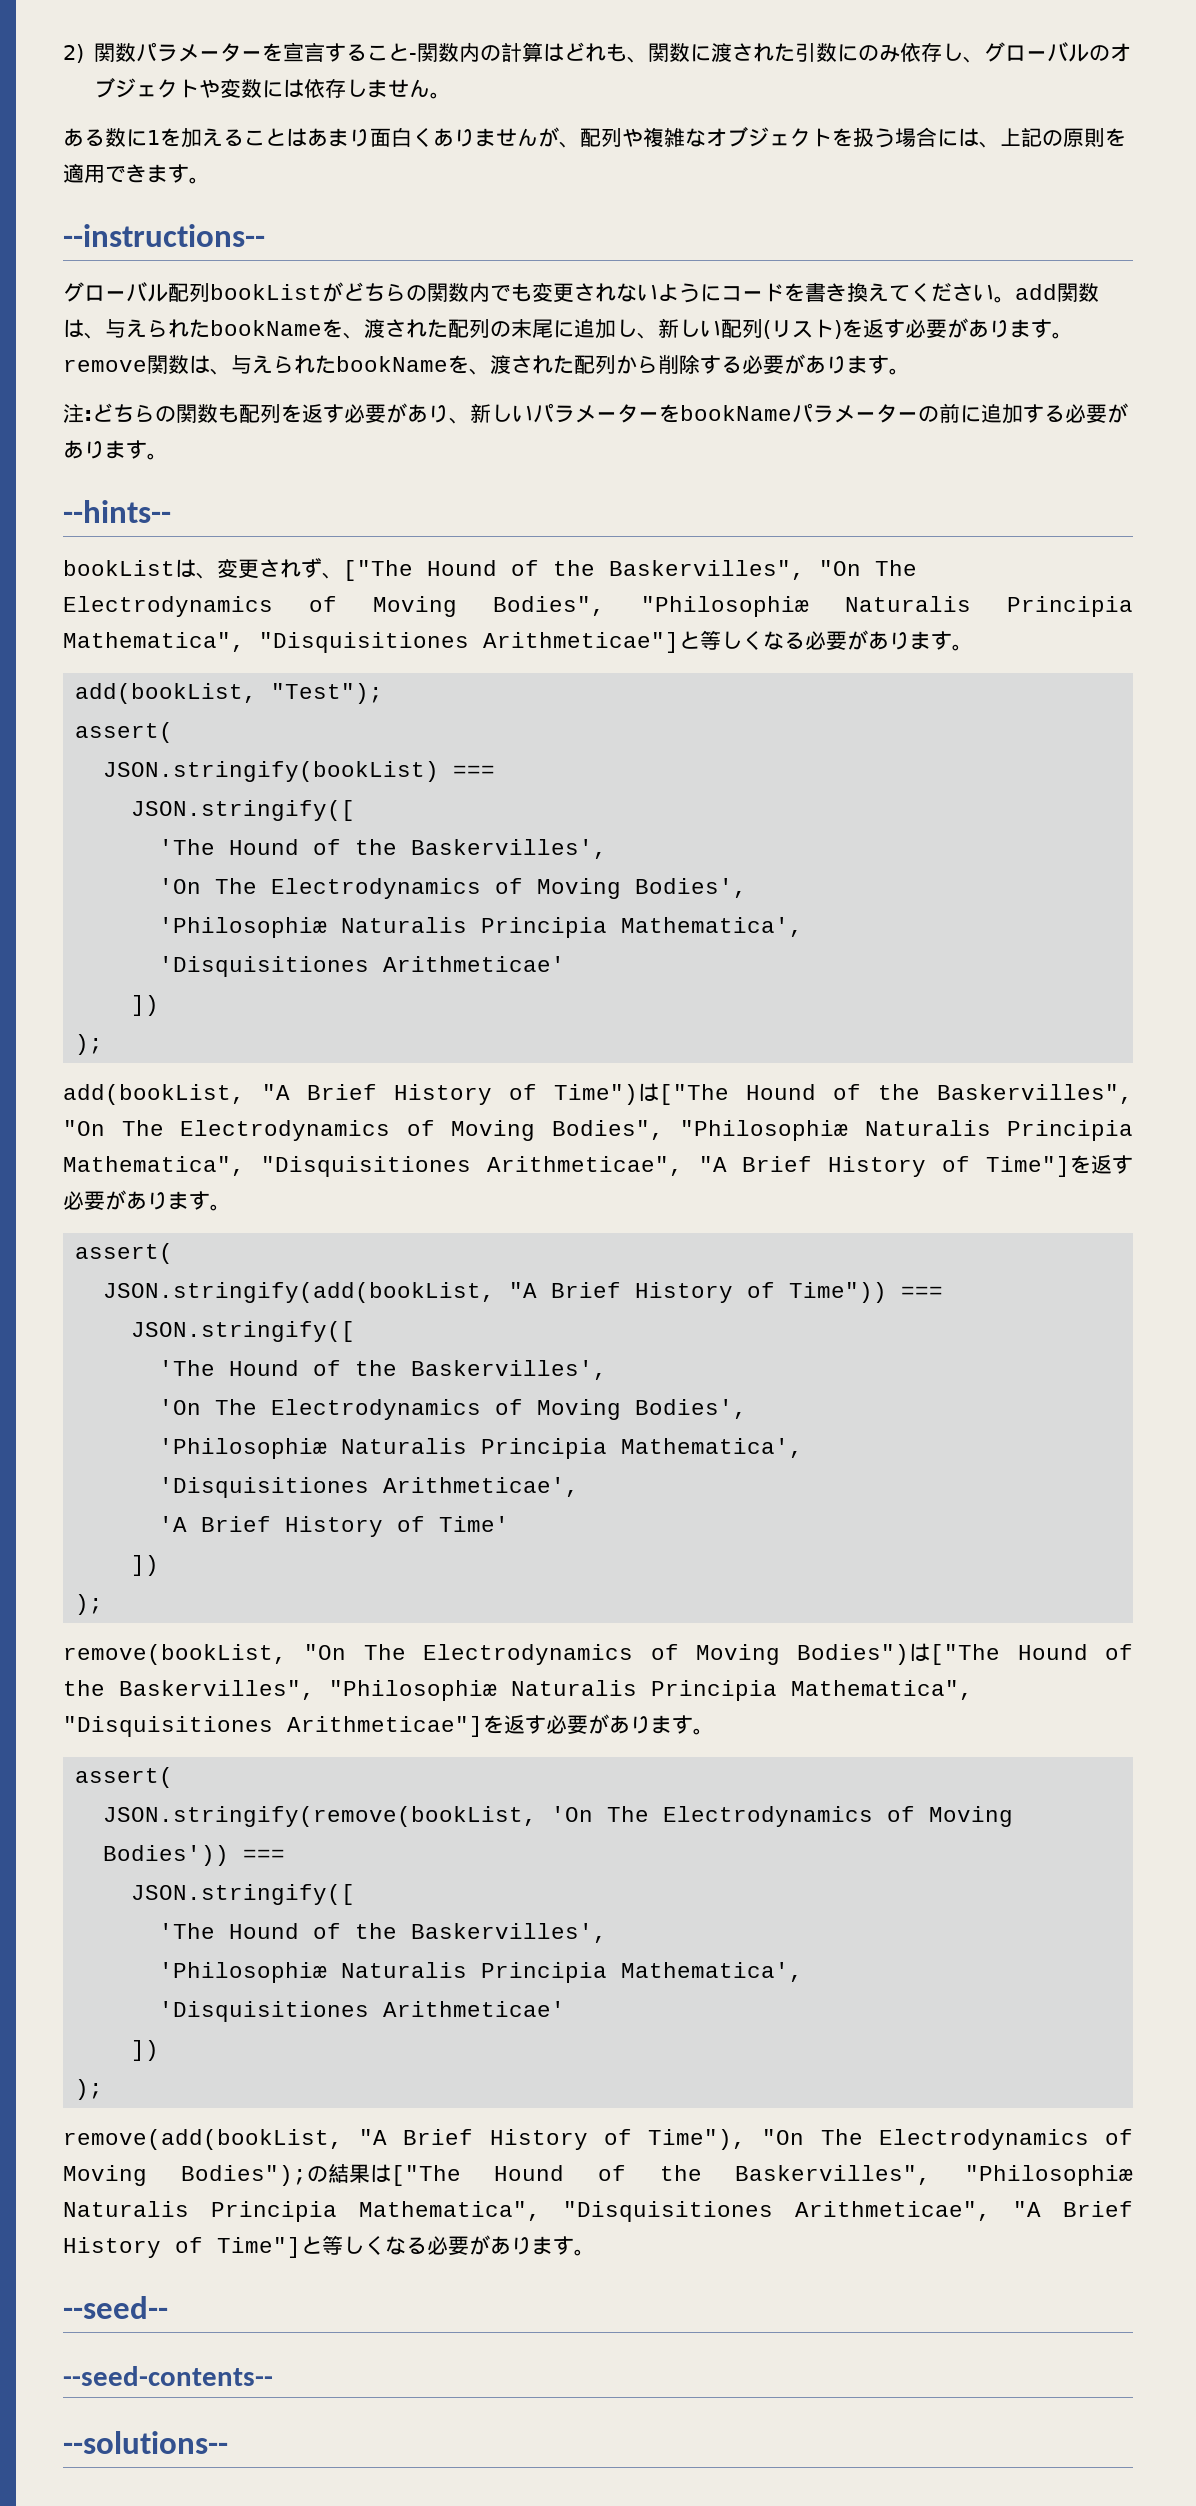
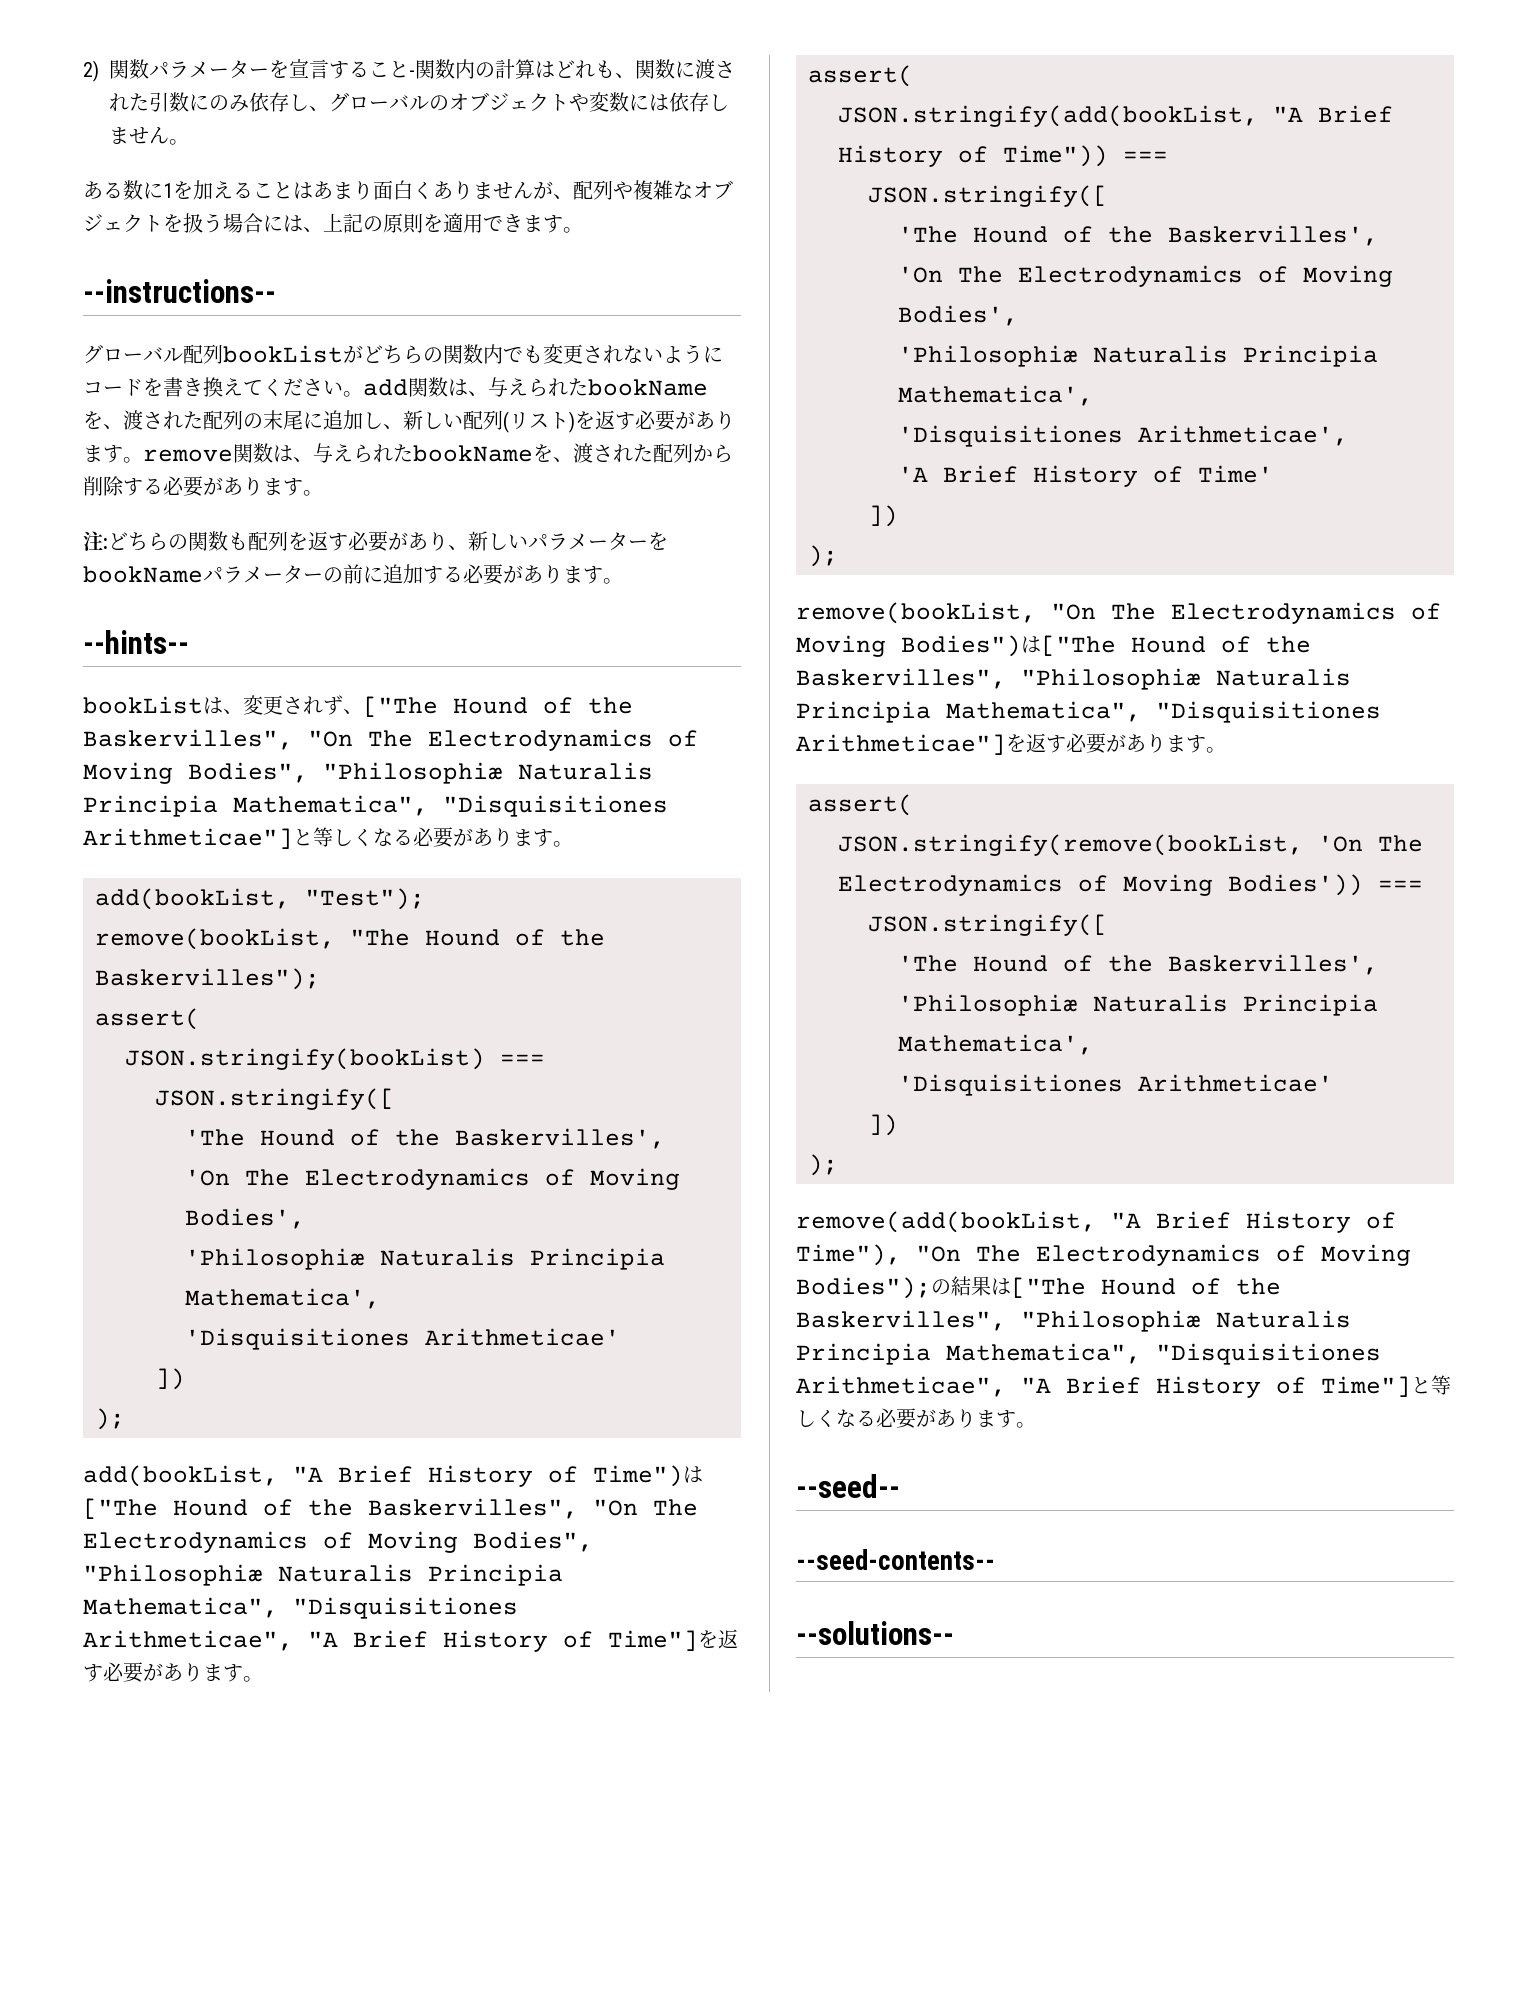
(384, 693) none -> [95,928,605,950] [95,968,320,990] // remove(bookList, "The Hound of the Baskervilles");

